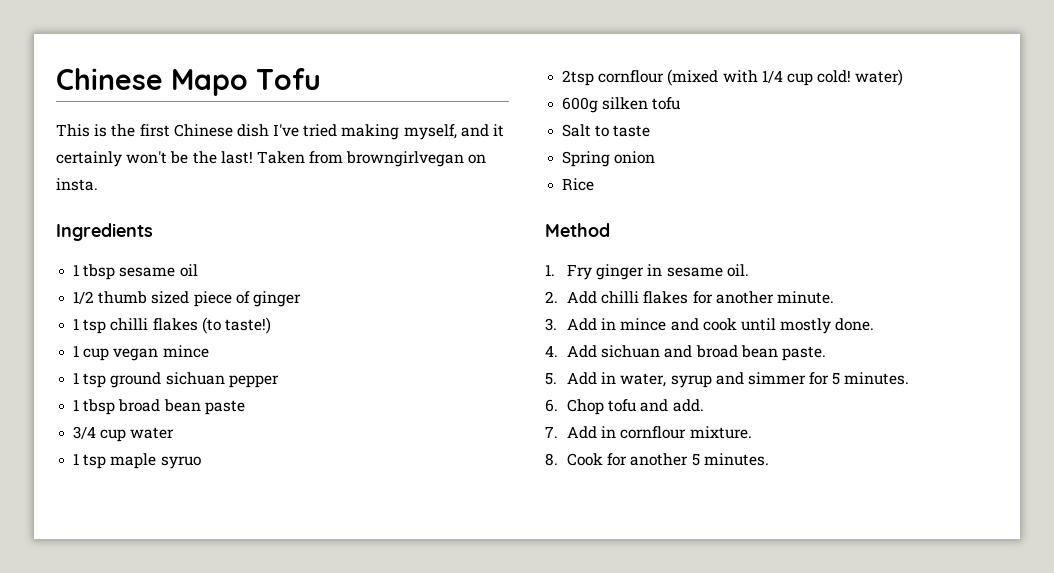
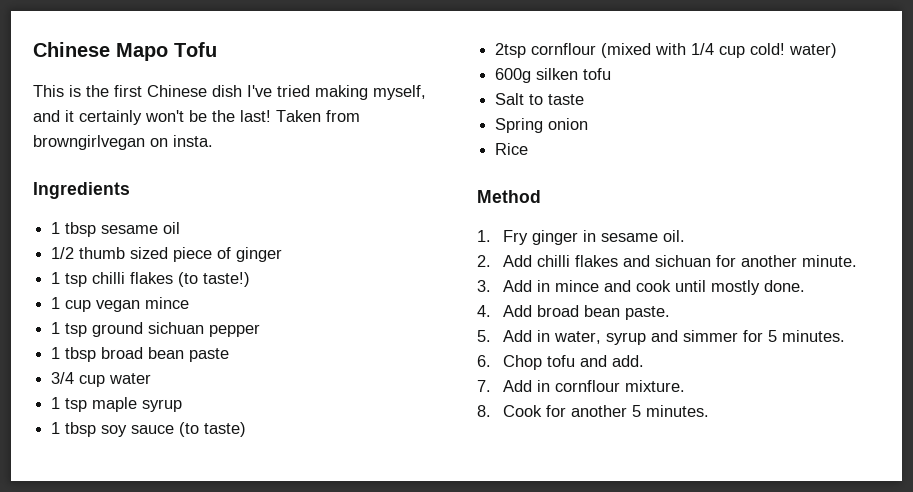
[160,456,201,469] syruo -> [142,399,183,412] [51,422,247,437] syrup // 1 tbsp soy sauce (to taste)
(689, 297) none -> [623,255,712,267] and sichuan
[601,345,693,358] sichuan and -> (533, 311) none

